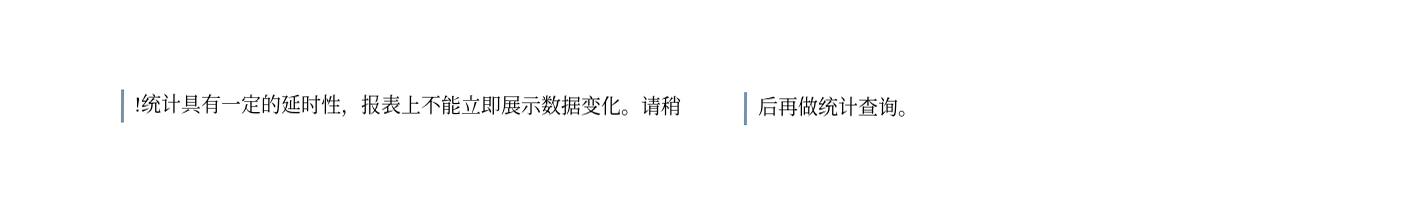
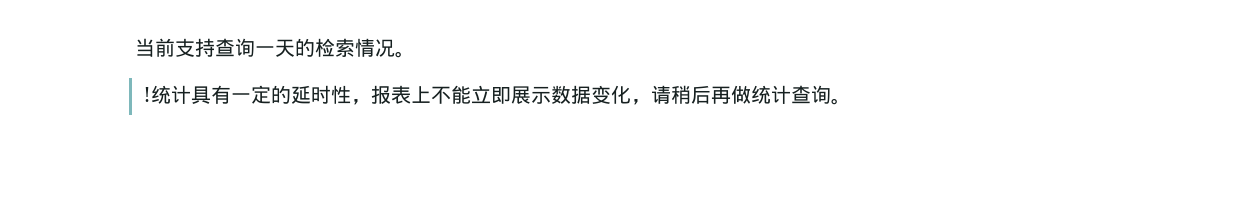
(134, 104) none -> [135,38,416,58] 当前支持查询一天的检索情况。 //
[620,109,642,116] 。 -> [631,99,652,105] ，

